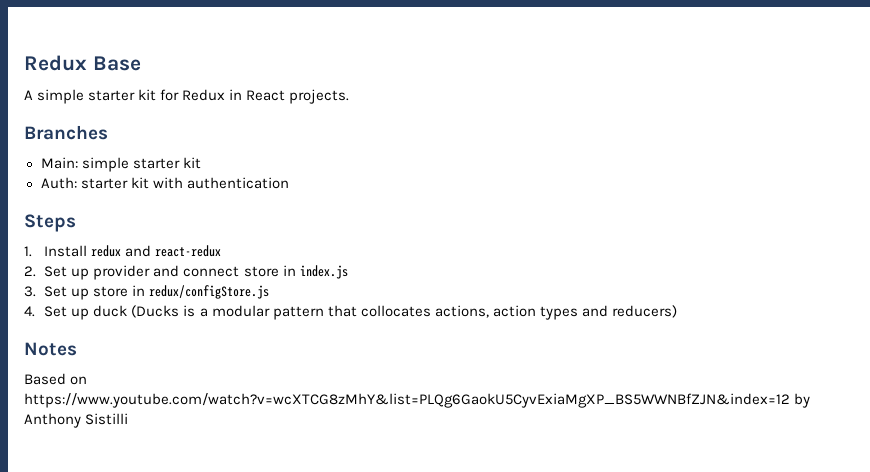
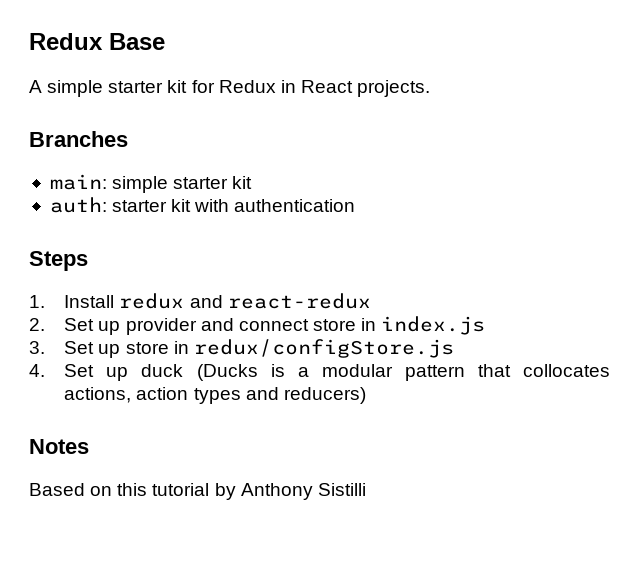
[40,157,78,169] Main: -> [49,174,107,190] main:
[40,177,77,189] Auth: -> [49,197,107,213] auth:
[24,393,790,408] https://www.youtube.com/watch?v=wcXTCG8zMhY&list=PLQg6GaokU5CyvExiaMgXP_BS5WWNBfZJN&index=12 -> [117,483,210,496] this tutorial

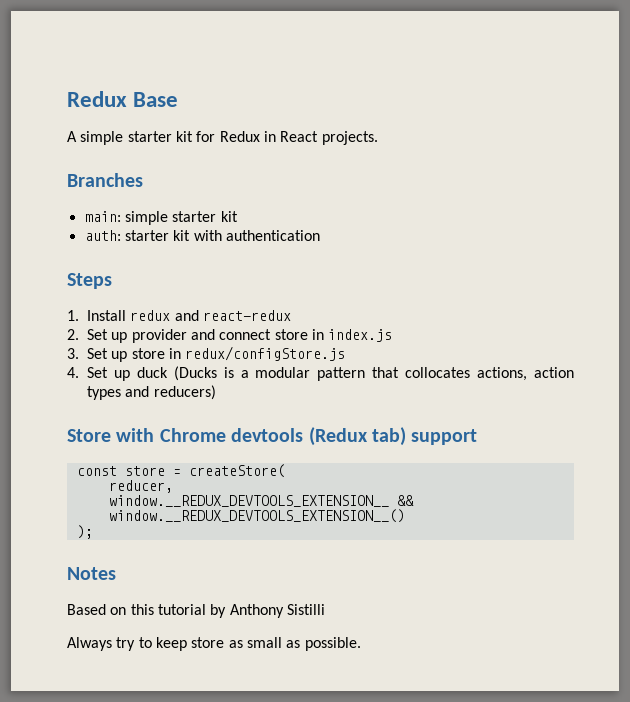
(366, 395) none -> [67,427,478,446] [76,464,285,478] [108,480,173,493] [108,495,414,507] [108,509,405,523] [76,525,93,539] // Store with Chrome devtools (Redux tab) support // const store = createStore( // reducer, // window.__REDUX_DEVTOOLS_EXTENSION__ && window.__REDUX_DEVTOOLS_EXTENSION__() // );
(366, 489) none -> [67,637,361,651] // Always try to keep store as small as possible.

